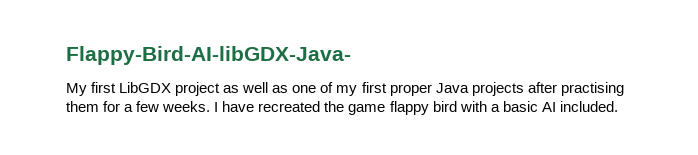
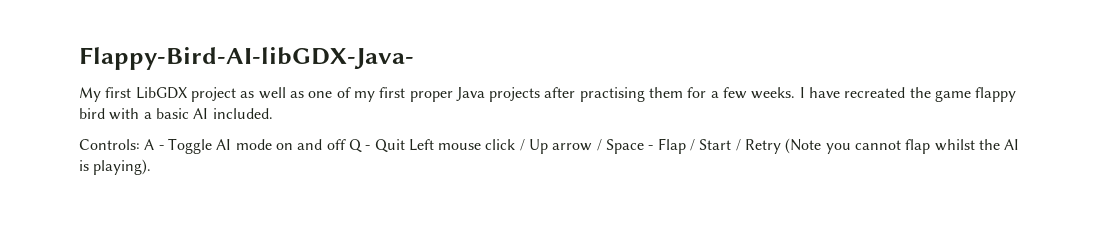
(618, 106) none -> [79,138,1020,154] [79,159,152,175] // Controls: A - Toggle AI mode on and off Q - Quit Left mouse click / Up arrow / Space - Flap / Start / Retry (Note you cannot flap whilst the AI is playing).

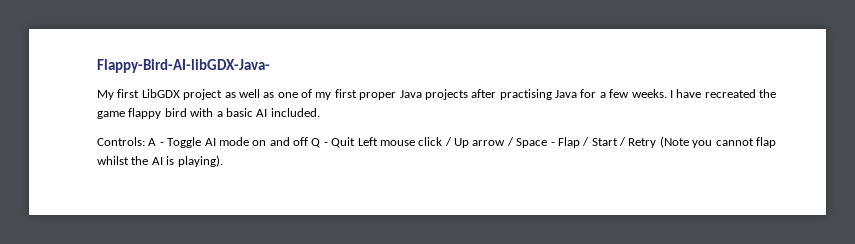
[649,87,684,98] them -> [555,90,577,98] Java

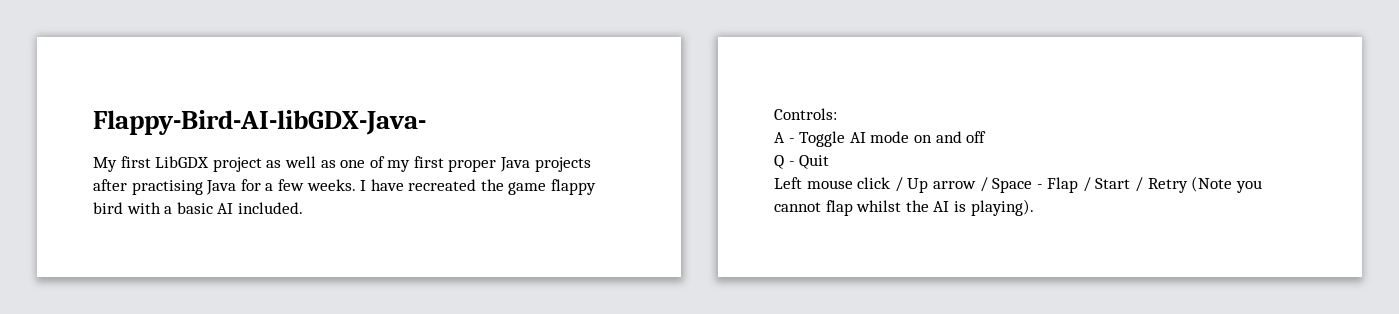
(145, 141) none -> (837, 114) //
(308, 141) none -> (987, 137) //
(356, 142) none -> (830, 162) //

